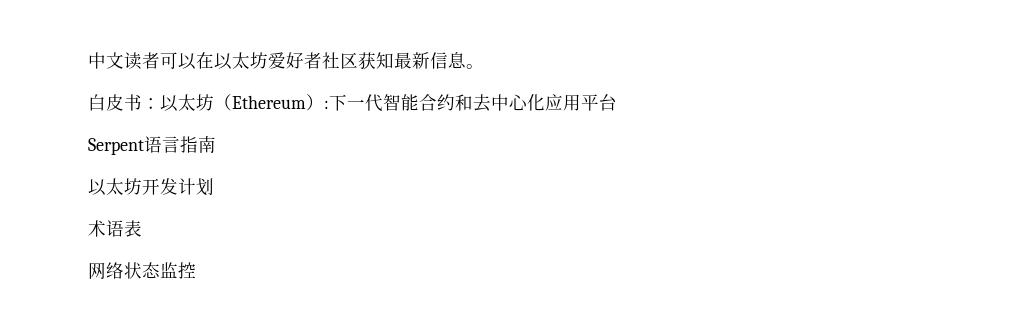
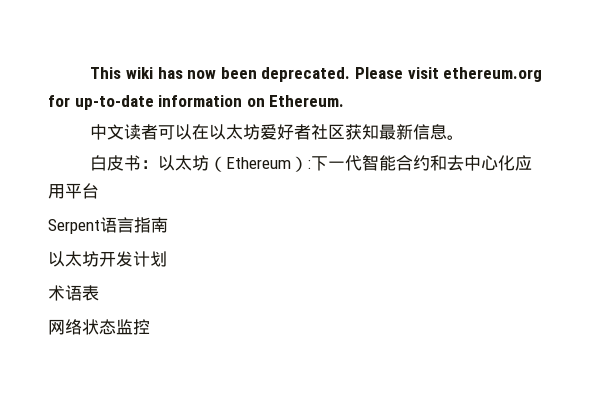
(88, 60) none -> [90,67,543,82] [48,95,345,110] This wiki has now been deprecated. Please visit ethereum.org for up-to-date information on Ethereum. //

